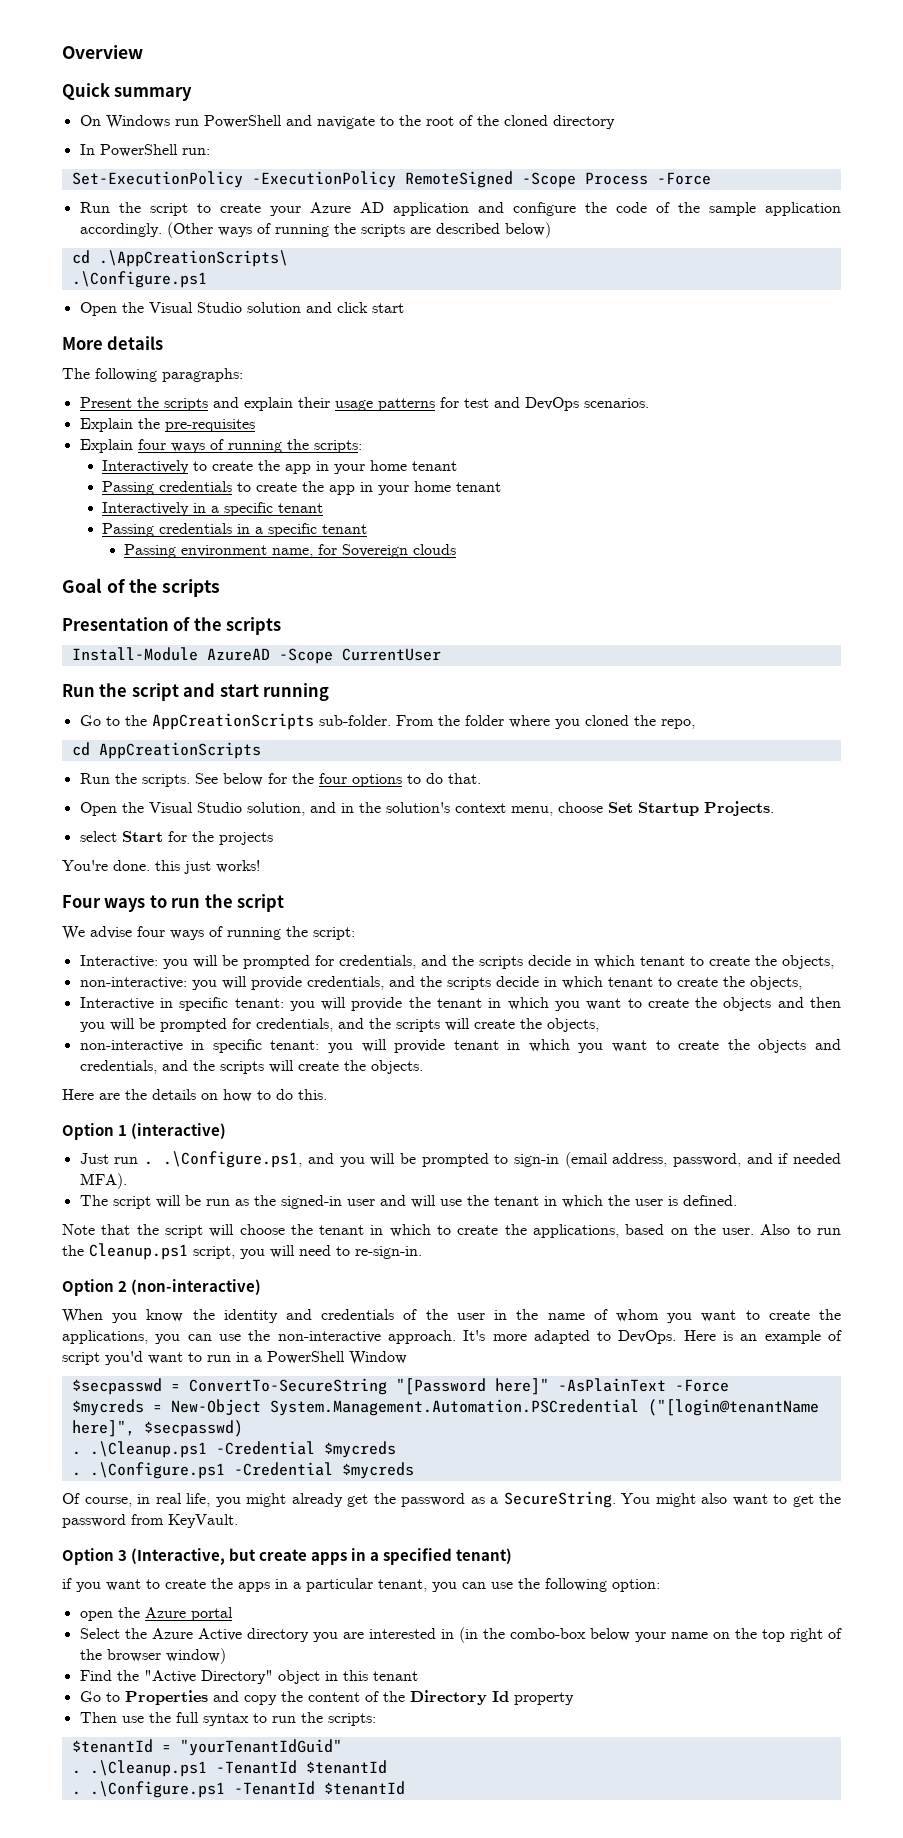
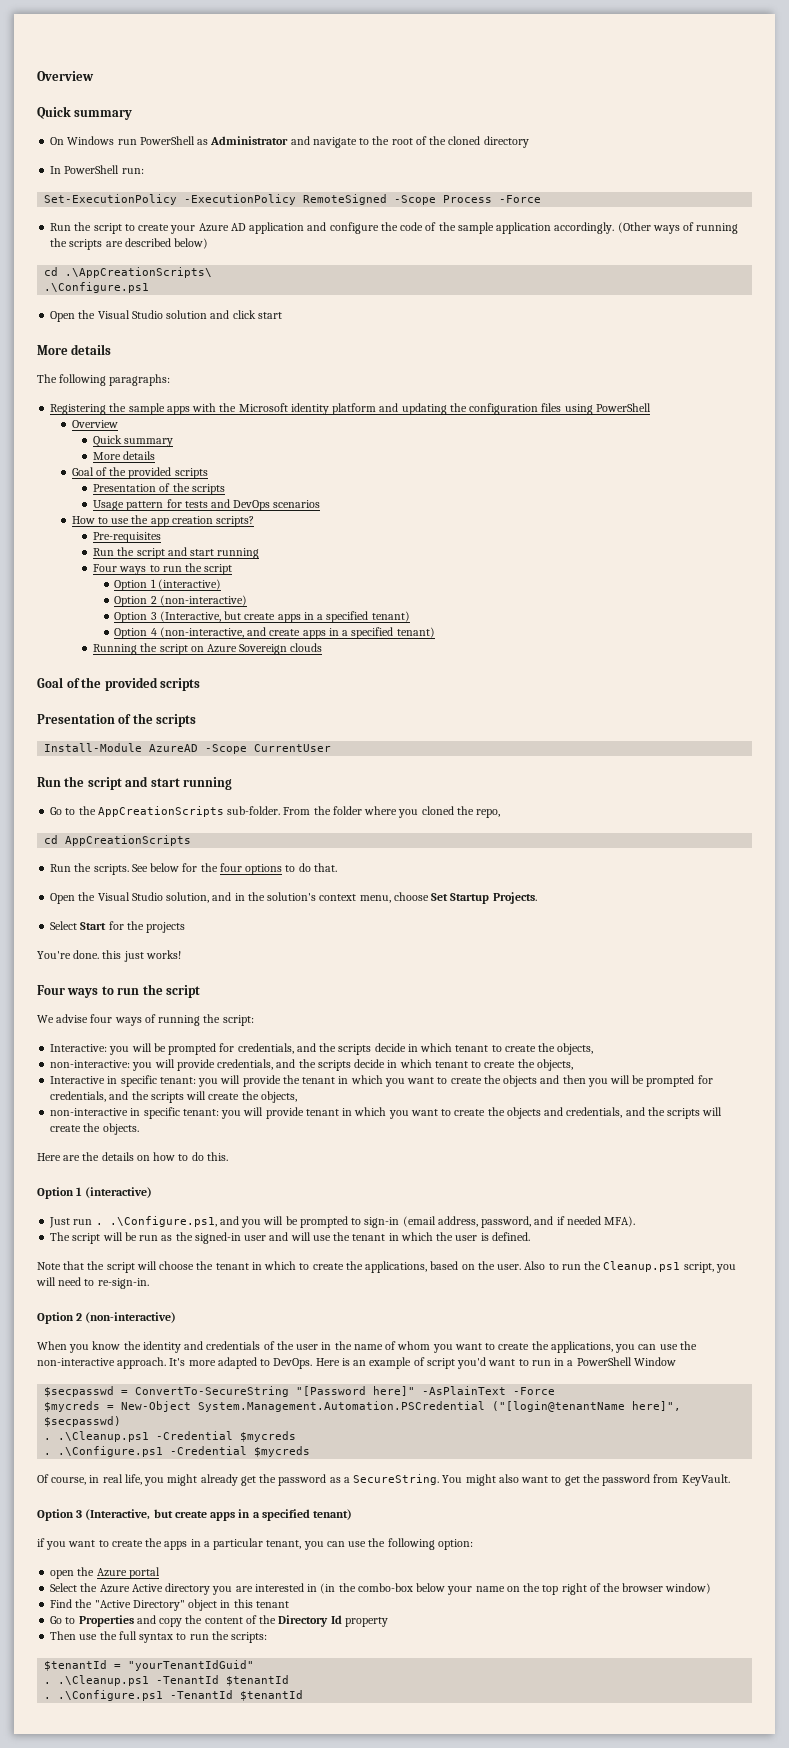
(282, 121) none -> [197,136,289,145] as Administrator
[79,397,649,411] [79,418,255,432] [79,439,362,453] [101,460,457,474] [101,481,501,495] [101,502,323,516] [101,523,367,537] [124,544,338,558] Present the scripts and explain their usage patterns for test and DevOps scenarios. // Explain the pre-requisites // Explain four ways of running the scripts: // Interactively to create the app in your home tenant // Passing credentials to create the app in your home tenant // Interactively in a specific tenant // Passing credentials in a specific tenant // Passing environment name, for -> [50,403,651,415] [71,420,118,428] [93,435,174,447] [93,451,156,460] [71,467,208,479] [93,483,225,495] [93,499,321,511] [71,515,255,527] [93,532,162,543] [93,547,260,559] [93,563,233,575] [114,579,221,591] [114,595,247,607] [114,611,410,623] [114,627,435,639] [93,643,238,655] Registering the sample apps with the Microsoft identity platform and updating the configuration files using PowerShell // Overview // Quick summary // More details // Goal of the provided scripts // Presentation of the scripts // Usage pattern for tests and DevOps scenarios // How to use the app creation scripts? // Pre-requisites // Run the script and start running // Four ways to run the script // Option 1 (interactive) // Option 2 (non-interactive) // Option 3 (Interactive, but create apps in a specified tenant) // Option 4 (non-interactive, and create apps in a specified tenant) // Running the script on Azure
(158, 586) none -> [104,677,158,691] provided
[79,831,117,842] select -> [50,921,78,930] Select

